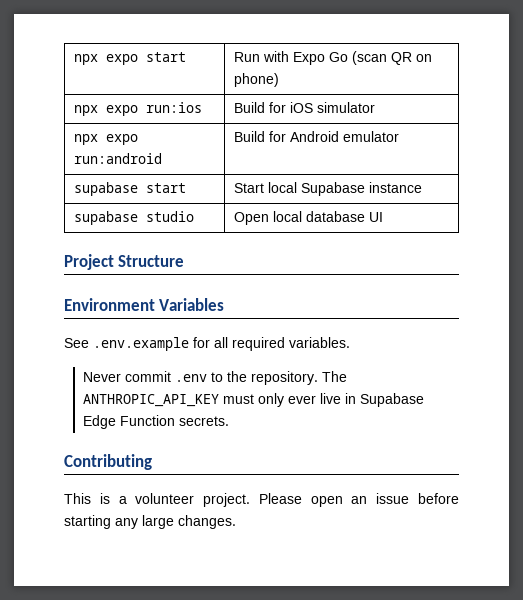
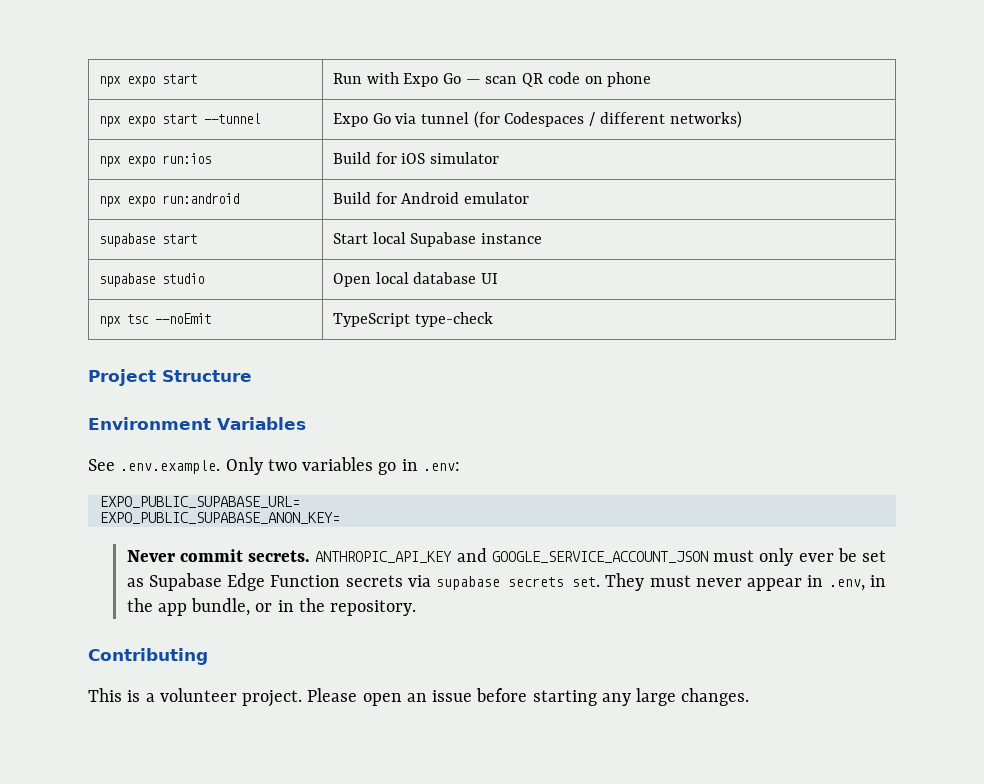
[352,51,433,65] [234,73,280,87] (scan QR on phone) -> [465,72,652,87] [98,113,260,127] [332,111,742,128] — scan QR code on phone // npx expo start --tunnel | Expo Go via tunnel (for Codespaces / different networks)
(384, 217) none -> [98,313,211,327] [332,312,493,327] // npx tsc --noEmit | TypeScript type-check
[93,337,350,351] [82,371,347,385] [82,393,424,407] [82,415,229,429] .env.example for all required variables. // Never commit .env to the repository. The ANTHROPIC_API_KEY must only ever live in Supabase Edge Function secrets. -> [120,457,460,475] [99,496,300,508] [99,512,340,524] [126,548,887,566] [126,573,887,591] [126,598,417,616] .env.example. Only two variables go in .env: // EXPO_PUBLIC_SUPABASE_URL= // EXPO_PUBLIC_SUPABASE_ANON_KEY= // Never commit secrets. ANTHROPIC_API_KEY and GOOGLE_SERVICE_ACCOUNT_JSON must only ever be set as Supabase Edge Function secrets via supabase secrets set. They must never appear in .env, in the app bundle, or in the repository.

